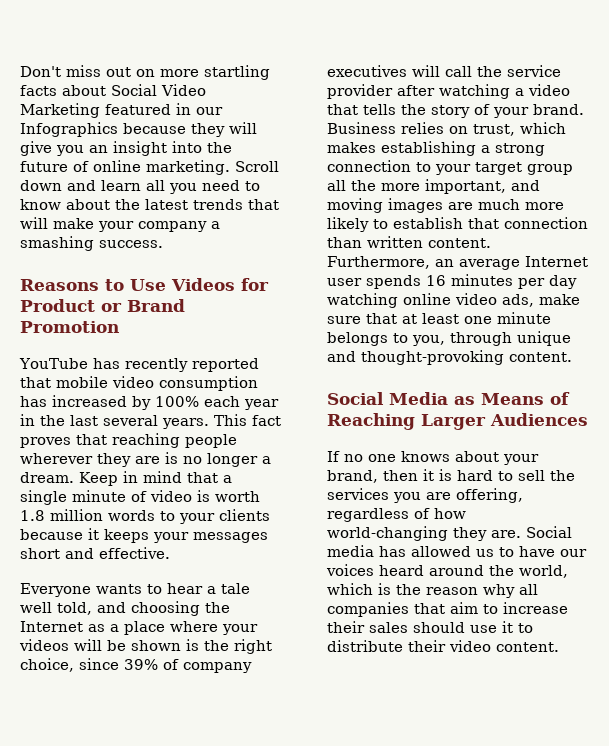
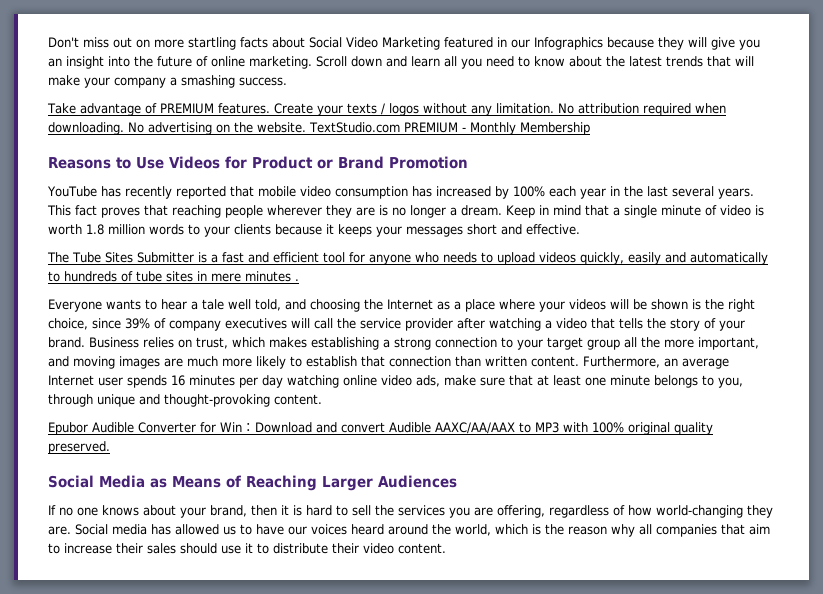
(163, 244) none -> [47,103,726,116] [48,122,590,135] // Take advantage of PREMIUM features. Create your texts / logos without any limitation. No attribution required when downloading. No advertising on the website. TextStudio.com PREMIUM - Monthly Membership
(170, 553) none -> [47,252,768,265] [48,271,299,282] // The Tube Sites Submitter is a fast and efficient tool for anyone who needs to upload videos quickly, easily and automatically to hundreds of tube sites in mere minutes .
(572, 357) none -> [48,422,713,435] [48,441,110,454] // Epubor Audible Converter for Win：Download and convert Audible AAXC/AA/AAX to MP3 with 100% original quality preserved.

